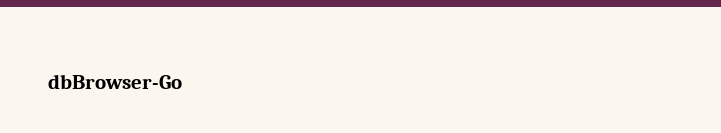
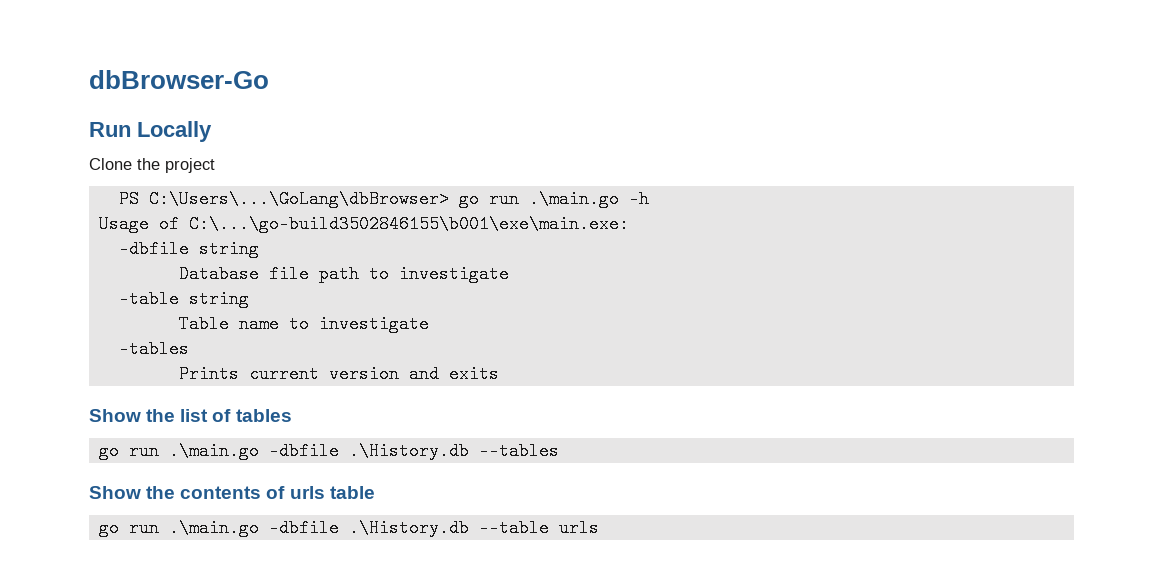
(182, 81) none -> [89,121,212,142] [89,158,215,173] [118,190,649,208] [98,215,629,233] [118,240,259,258] [178,265,509,283] [118,290,249,308] [178,315,429,333] [118,340,189,358] [178,365,499,383] [89,409,292,422] [98,442,559,460] [89,486,375,499] [98,519,599,537] // Run Locally // Clone the project // PS C:\Users\...\GoLang\dbBrowser> go run .\main.go -h // Usage of C:\...\go-build3502846155\b001\exe\main.exe: // -dbfile string // Database file path to investigate // -table string // Table name to investigate // -tables // Prints current version and exits // Show the list of tables // go run .\main.go -dbfile .\History.db --tables // Show the contents of urls table // go run .\main.go -dbfile .\History.db --table urls

